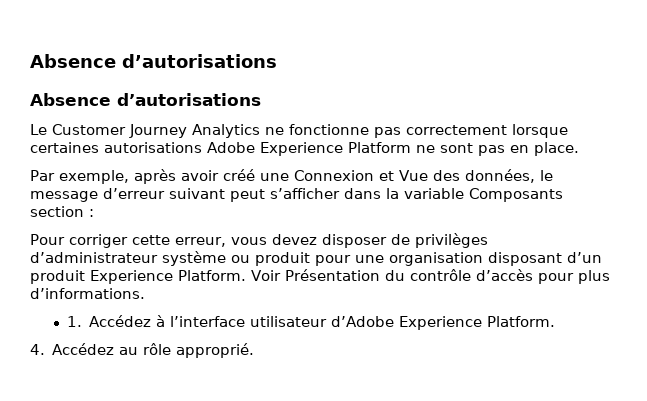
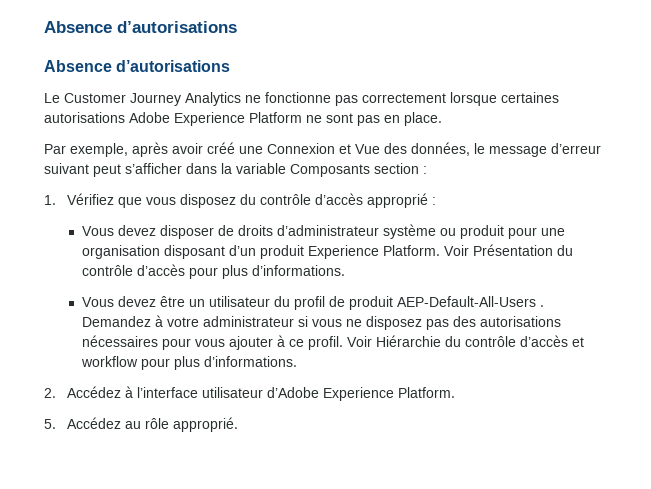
[30,234,267,248] Pour corriger cette erreur, vous -> [44,193,436,208] [82,226,115,236] 1. Vérifiez que vous disposez du contrôle d’accès approprié : // Vous
[415,233,488,248] privilèges -> [238,225,274,236] droits
[67,316,83,327] 1. -> [82,296,545,310] [82,315,562,330] [82,335,585,350] [81,356,298,370] [44,388,56,398] Vous devez être un utilisateur du profil de produit AEP-Default-All-Users . Demandez à votre administrateur si vous ne disposez pas des autorisations nécessaires pour vous ajouter à ce profil. Voir Hiérarchie du contrôle d’accès et workflow pour plus d’informations. // 2.
[30,344,45,355] 4. -> [44,419,56,429] 5.

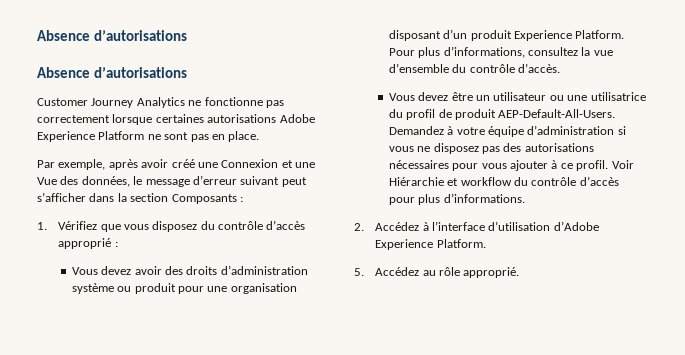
[44,93,60,103] Le -> (187, 72) none
(351, 149) none -> [295,162,315,168] une
[236,163,419,177] variable Composants section -> [130,193,237,204] section Composants
[160,225,380,239] disposer de droits d’administrateur -> [134,265,308,275] avoir des droits d’administration
[444,244,574,256] [82,264,346,279] Voir Présentation du contrôle d’accès pour plus d’informations. -> [388,46,613,58] [388,63,561,73] Pour plus d’informations, consultez la vue d’ensemble du contrôle d’accès.
(271, 301) none -> [549,92,646,101] ou une utilisatrice
[397,296,545,307] AEP-Default-All-Users . -> [498,109,616,118] AEP-Default-All-Users.
[203,316,295,327] administrateur -> [488,125,615,137] équipe d’administration
[445,335,585,347] [81,356,139,367] du contrôle d’accès et workflow -> [447,176,619,186] et workflow du contrôle d’accès
[201,387,263,398] utilisateur -> [488,221,551,231] d’utilisation

